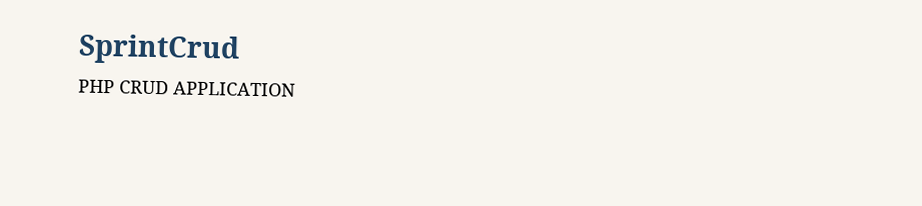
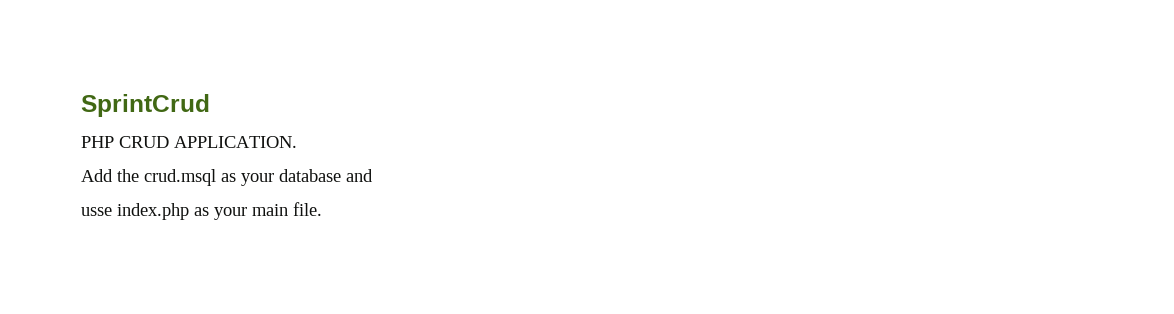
[173,81,296,97] APPLICATION -> [174,136,297,148] [81,169,373,186] [81,202,322,220] APPLICATION. // Add the crud.msql as your database and // usse index.php as your main file.

